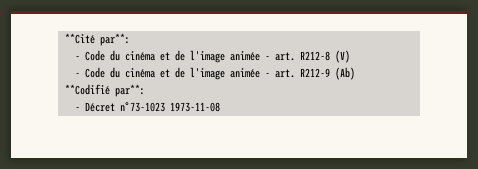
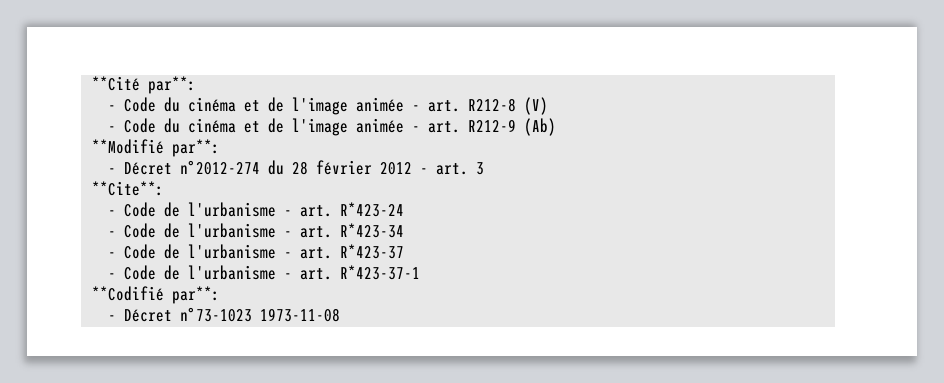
(355, 73) none -> [92,139,221,157] [108,160,485,175] [92,181,165,196] [108,202,405,217] [108,223,405,238] [108,244,405,259] [108,265,421,280] // **Modifié par**: // - Décret n°2012-274 du 28 février 2012 - art. 3 // **Cite**: // - Code de l'urbanisme - art. R*423-24 // - Code de l'urbanisme - art. R*423-34 // - Code de l'urbanisme - art. R*423-37 // - Code de l'urbanisme - art. R*423-37-1

